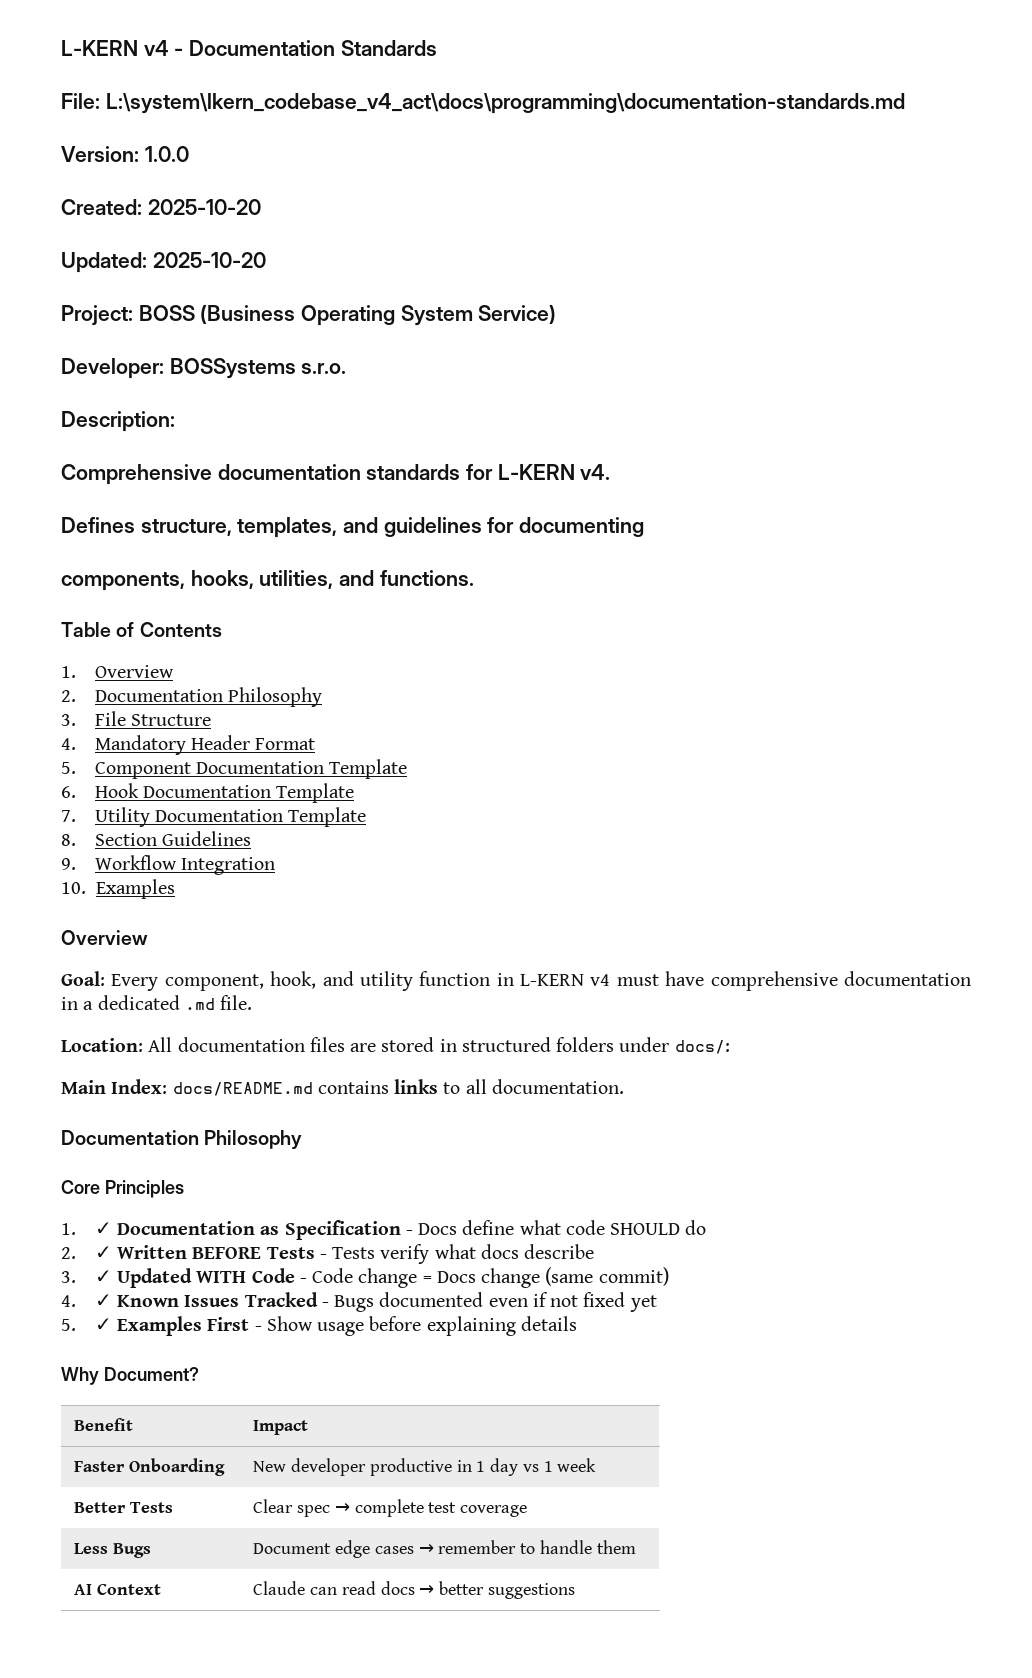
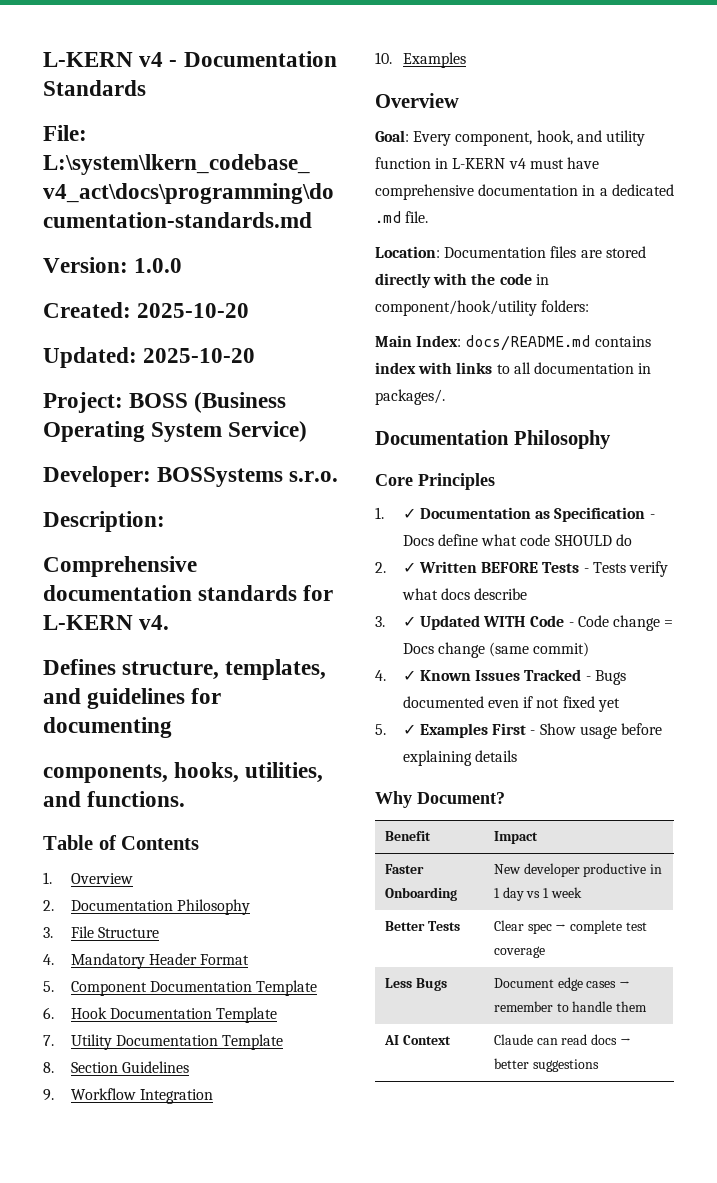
[148,1037,305,1052] All documentation -> [444,247,547,258] Documentation
[439,1037,730,1054] in structured folders under docs/: -> [375,273,549,288] [375,300,590,316] directly with the code in component/hook/utility folders:
(389, 1087) none -> [375,362,453,374] index with
[491,1079,624,1094] documentation. -> [533,362,652,374] [375,389,445,405] documentation in packages/.

